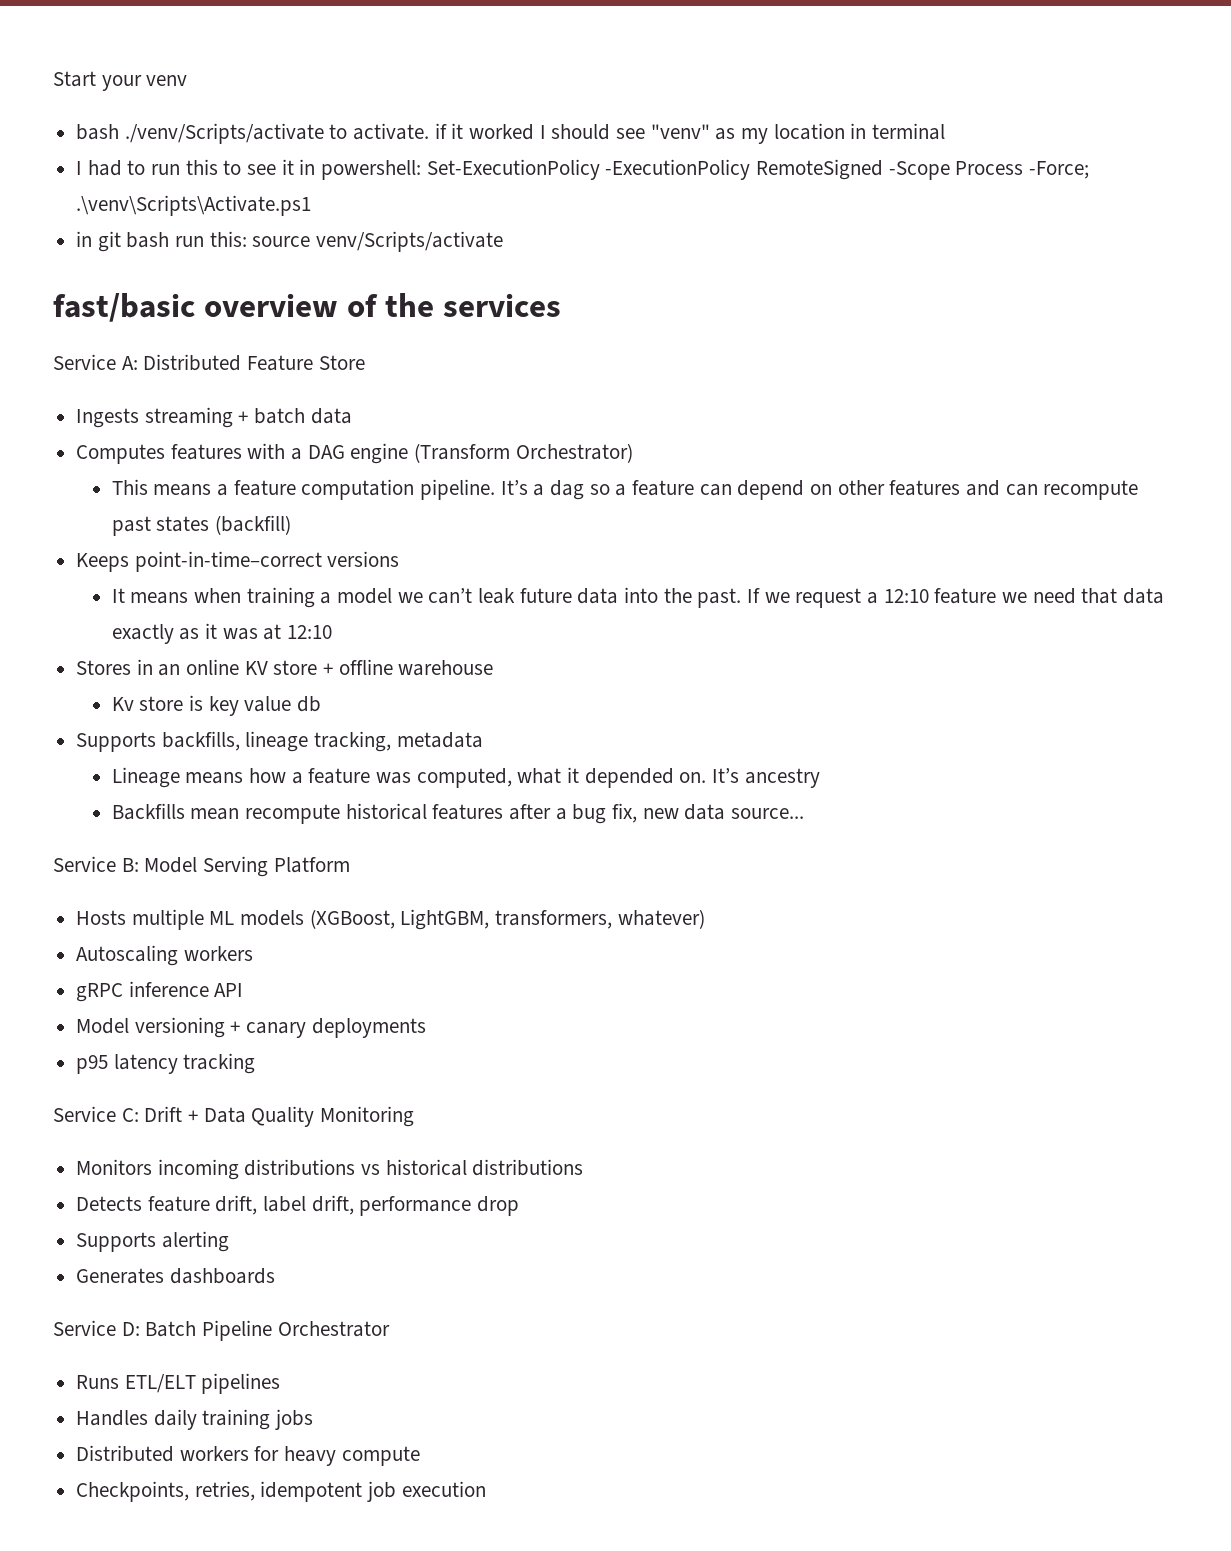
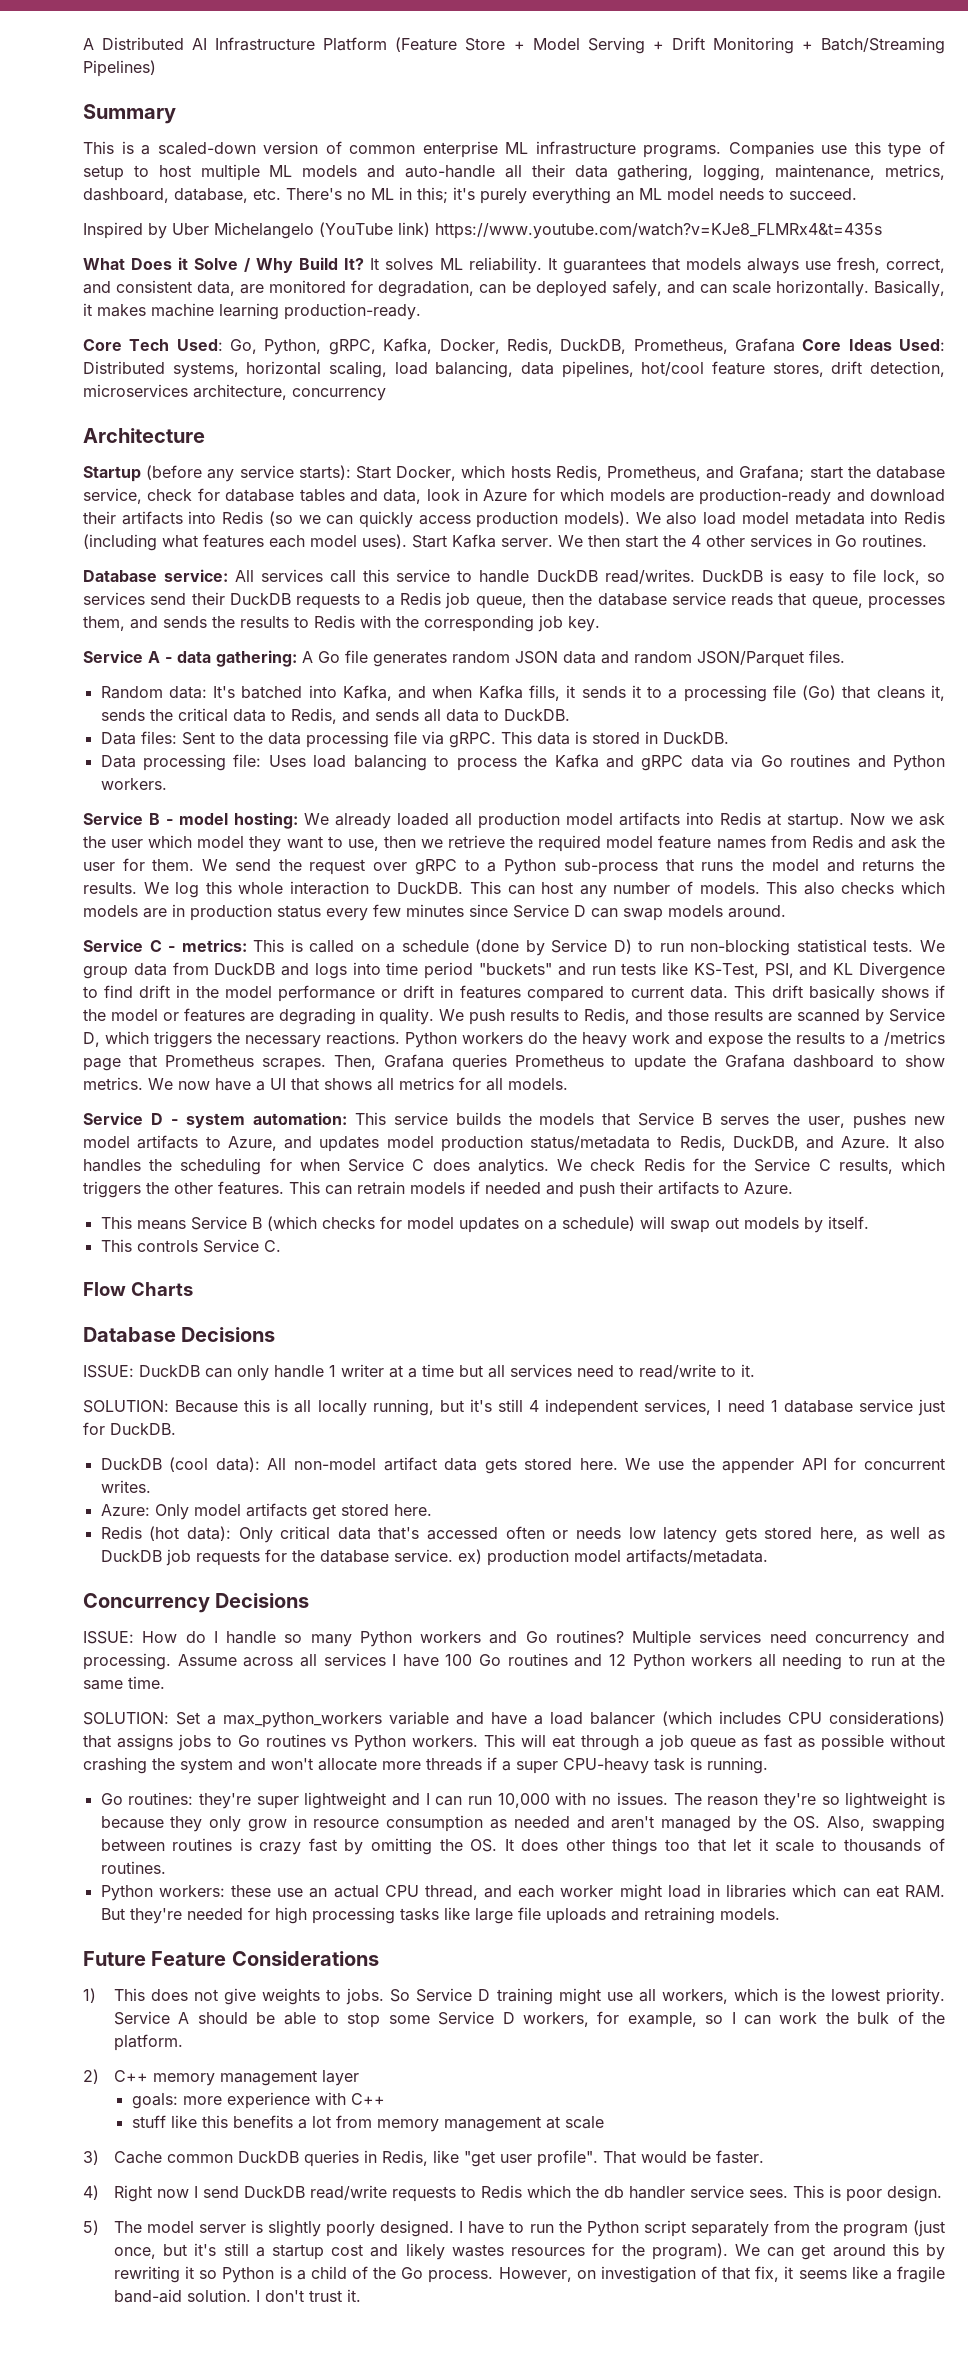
[53,71,188,91] [76,123,946,144] [76,159,1090,180] [76,195,312,216] [76,231,504,252] [53,293,561,322] [53,354,365,371] [76,407,352,428] [76,443,633,464] [111,479,1139,500] [111,515,292,536] [76,551,400,572] [111,587,1165,608] [111,623,333,644] [76,659,494,676] [111,695,322,716] [76,731,483,752] [111,767,820,788] [111,803,805,824] [53,856,350,877] [76,909,705,930] [76,945,253,966] [76,981,244,1002] [76,1017,426,1038] [76,1053,256,1074] [53,1106,415,1127] [76,1159,584,1180] [76,1195,520,1216] [76,1231,229,1252] [76,1268,275,1284] [53,1320,390,1341] [76,1373,281,1394] [76,1409,314,1430] [76,1445,420,1466] [76,1481,486,1502] Start your venv // bash ./venv/Scripts/activate to activate. if it worked I should see "venv" as my location in terminal // I had to run this to see it in powershell: Set-ExecutionPolicy -ExecutionPolicy RemoteSigned -Scope Process -Force; .\venv\Scripts\Activate.ps1 // in git bash run this: source venv/Scripts/activate // fast/basic overview of the services // Service A: Distributed Feature Store // Ingests streaming + batch data // Computes features with a DAG engine (Transform Orchestrator) // This means a feature computation pipeline. It’s a dag so a feature can depend on other features and can recompute past states (backfill) // Keeps point-in-time–correct versions // It means when training a model we can’t leak future data into the past. If we request a 12:10 feature we need that data exactly as it was at 12:10 // Stores in an online KV store + offline warehouse // Kv store is key value db // Supports backfills, lineage tracking, metadata // Lineage means how a feature was computed, what it depended on. It’s ancestry // Backfills mean recompute historical features after a bug fix, new data source... // Service B: Model Serving Platform // Hosts multiple ML models (XGBoost, LightGBM, transformers, whatever) // Autoscaling workers // gRPC inference API // Model versioning + canary deployments // p95 latency tracking // Service C: Drift + Data Quality Monitoring // Monitors incoming distributions vs historical distributions // Detects feature drift, label drift, performance drop // Supports alerting // Generates dashboards // Service D: Batch Pipeline Orchestrator // Runs ETL/ELT pipelines // Handles daily training jobs // Distributed workers for heavy compute // Checkpoints, retries, idempotent job execution -> [83,37,945,54] [83,60,156,77] [83,104,176,124] [83,141,945,158] [83,164,945,181] [83,187,857,204] [83,222,882,239] [83,257,945,274] [83,280,946,297] [83,303,421,320] [83,338,946,355] [83,361,945,378] [83,384,386,401] [83,428,205,443] [83,465,946,482] [83,488,945,505] [83,511,946,528] [83,534,927,551] [83,569,945,586] [83,592,945,609] [83,615,600,632] [83,650,845,667] [100,685,945,702] [100,708,570,724] [100,731,729,748] [100,754,945,771] [100,778,167,790] [83,812,945,829] [83,835,946,852] [83,858,945,875] [83,881,945,898] [83,904,786,921] [83,939,945,956] [83,962,946,979] [83,985,945,1002] [83,1008,945,1025] [83,1031,945,1048] [83,1054,946,1071] [83,1077,568,1091] [83,1112,946,1129] [83,1135,945,1152] [83,1158,946,1175] [83,1181,793,1198] [100,1216,869,1233] [100,1239,281,1253] [83,1282,193,1296] [83,1327,276,1342] [83,1364,755,1381] [83,1399,945,1416] [83,1422,176,1435] [100,1457,945,1474] [100,1480,151,1493] [100,1503,432,1520] [100,1526,945,1543] [100,1549,768,1566] [83,1593,310,1613] [83,1630,945,1647] [83,1653,946,1670] [83,1676,165,1690] [83,1711,945,1728] [83,1734,945,1751] [83,1757,768,1774] [100,1792,945,1809] [100,1815,945,1832] [100,1838,946,1855] [100,1861,166,1874] [100,1884,945,1901] [100,1907,780,1924] [83,1951,379,1966] [83,1988,945,2005] [113,2011,946,2028] [113,2034,183,2051] [83,2069,359,2086] [131,2092,385,2109] [131,2115,604,2132] [83,2150,764,2167] [83,2185,942,2202] [83,2220,946,2237] [113,2243,946,2260] [113,2266,945,2283] [113,2289,361,2303] A Distributed AI Infrastructure Platform (Feature Store + Model Serving + Drift Monitoring + Batch/Streaming Pipelines) // Summary // This is a scaled-down version of common enterprise ML infrastructure programs. Companies use this type of setup to host multiple ML models and auto-handle all their data gathering, logging, maintenance, metrics, dashboard, database, etc. There's no ML in this; it's purely everything an ML model needs to succeed. // Inspired by Uber Michelangelo (YouTube link) https://www.youtube.com/watch?v=KJe8_FLMRx4&t=435s // What Does it Solve / Why Build It? It solves ML reliability. It guarantees that models always use fresh, correct, and consistent data, are monitored for degradation, can be deployed safely, and can scale horizontally. Basically, it makes machine learning production-ready. // Core Tech Used: Go, Python, gRPC, Kafka, Docker, Redis, DuckDB, Prometheus, Grafana Core Ideas Used: Distributed systems, horizontal scaling, load balancing, data pipelines, hot/cool feature stores, drift detection, microservices architecture, concurrency // Architecture // Startup (before any service starts): Start Docker, which hosts Redis, Prometheus, and Grafana; start the database service, check for database tables and data, look in Azure for which models are production-ready and download their artifacts into Redis (so we can quickly access production models). We also load model metadata into Redis (including what features each model uses). Start Kafka server. We then start the 4 other services in Go routines. // Database service: All services call this service to handle DuckDB read/writes. DuckDB is easy to file lock, so services send their DuckDB requests to a Redis job queue, then the database service reads that queue, processes them, and sends the results to Redis with the corresponding job key. // Service A - data gathering: A Go file generates random JSON data and random JSON/Parquet files. // Random data: It's batched into Kafka, and when Kafka fills, it sends it to a processing file (Go) that cleans it, sends the critical data to Redis, and sends all data to DuckDB. // Data files: Sent to the data processing file via gRPC. This data is stored in DuckDB. // Data processing file: Uses load balancing to process the Kafka and gRPC data via Go routines and Python workers. // Service B - model hosting: We already loaded all production model artifacts into Redis at startup. Now we ask the user which model they want to use, then we retrieve the required model feature names from Redis and ask the user for them. We send the request over gRPC to a Python sub-process that runs the model and returns the results. We log this whole interaction to DuckDB. This can host any number of models. This also checks which models are in production status every few minutes since Service D can swap models around. // Service C - metrics: This is called on a schedule (done by Service D) to run non-blocking statistical tests. We group data from DuckDB and logs into time period "buckets" and run tests like KS-Test, PSI, and KL Divergence to find drift in the model performance or drift in features compared to current data. This drift basically shows if the model or features are degrading in quality. We push results to Redis, and those results are scanned by Service D, which triggers the necessary reactions. Python workers do the heavy work and expose the results to a /metrics page that Prometheus scrapes. Then, Grafana queries Prometheus to update the Grafana dashboard to show metrics. We now have a UI that shows all metrics for all models. // Service D - system automation: This service builds the models that Service B serves the user, pushes new model artifacts to Azure, and updates model production status/metadata to Redis, DuckDB, and Azure. It also handles the scheduling for when Service C does analytics. We check Redis for the Service C results, which triggers the other features. This can retrain models if needed and push their artifacts to Azure. // This means Service B (which checks for model updates on a schedule) will swap out models by itself. // This controls Service C. // Flow Charts // Database Decisions // ISSUE: DuckDB can only handle 1 writer at a time but all services need to read/write to it. // SOLUTION: Because this is all locally running, but it's still 4 independent services, I need 1 database service just for DuckDB. // DuckDB (cool data): All non-model artifact data gets stored here. We use the appender API for concurrent writes. // Azure: Only model artifacts get stored here. // Redis (hot data): Only critical data that's accessed often or needs low latency gets stored here, as well as DuckDB job requests for the database service. ex) production model artifacts/metadata. // Concurrency Decisions // ISSUE: How do I handle so many Python workers and Go routines? Multiple services need concurrency and processing. Assume across all services I have 100 Go routines and 12 Python workers all needing to run at the same time. // SOLUTION: Set a max_python_workers variable and have a load balancer (which includes CPU considerations) that assigns jobs to Go routines vs Python workers. This will eat through a job queue as fast as possible without crashing the system and won't allocate more threads if a super CPU-heavy task is running. // Go routines: they're super lightweight and I can run 10,000 with no issues. The reason they're so lightweight is because they only grow in resource consumption as needed and aren't managed by the OS. Also, swapping between routines is crazy fast by omitting the OS. It does other things too that let it scale to thousands of routines. // Python workers: these use an actual CPU thread, and each worker might load in libraries which can eat RAM. But they're needed for high processing tasks like large file uploads and retraining models. // Future Feature Considerations // 1) This does not give weights to jobs. So Service D training might use all workers, which is the lowest priority. Service A should be able to stop some Service D workers, for example, so I can work the bulk of the platform. // 2) C++ memory management layer // goals: more experience with C++ // stuff like this benefits a lot from memory management at scale // 3) Cache common DuckDB queries in Redis, like "get user profile". That would be faster. // 4) Right now I send DuckDB read/write requests to Redis which the db handler service sees. This is poor design. // 5) The model server is slightly poorly designed. I have to run the Python script separately from the program (just once, but it's still a startup cost and likely wastes resources for the program). We can get around this by rewriting it so Python is a child of the Go process. However, on investigation of that fix, it seems like a fragile band-aid solution. I don't trust it.

